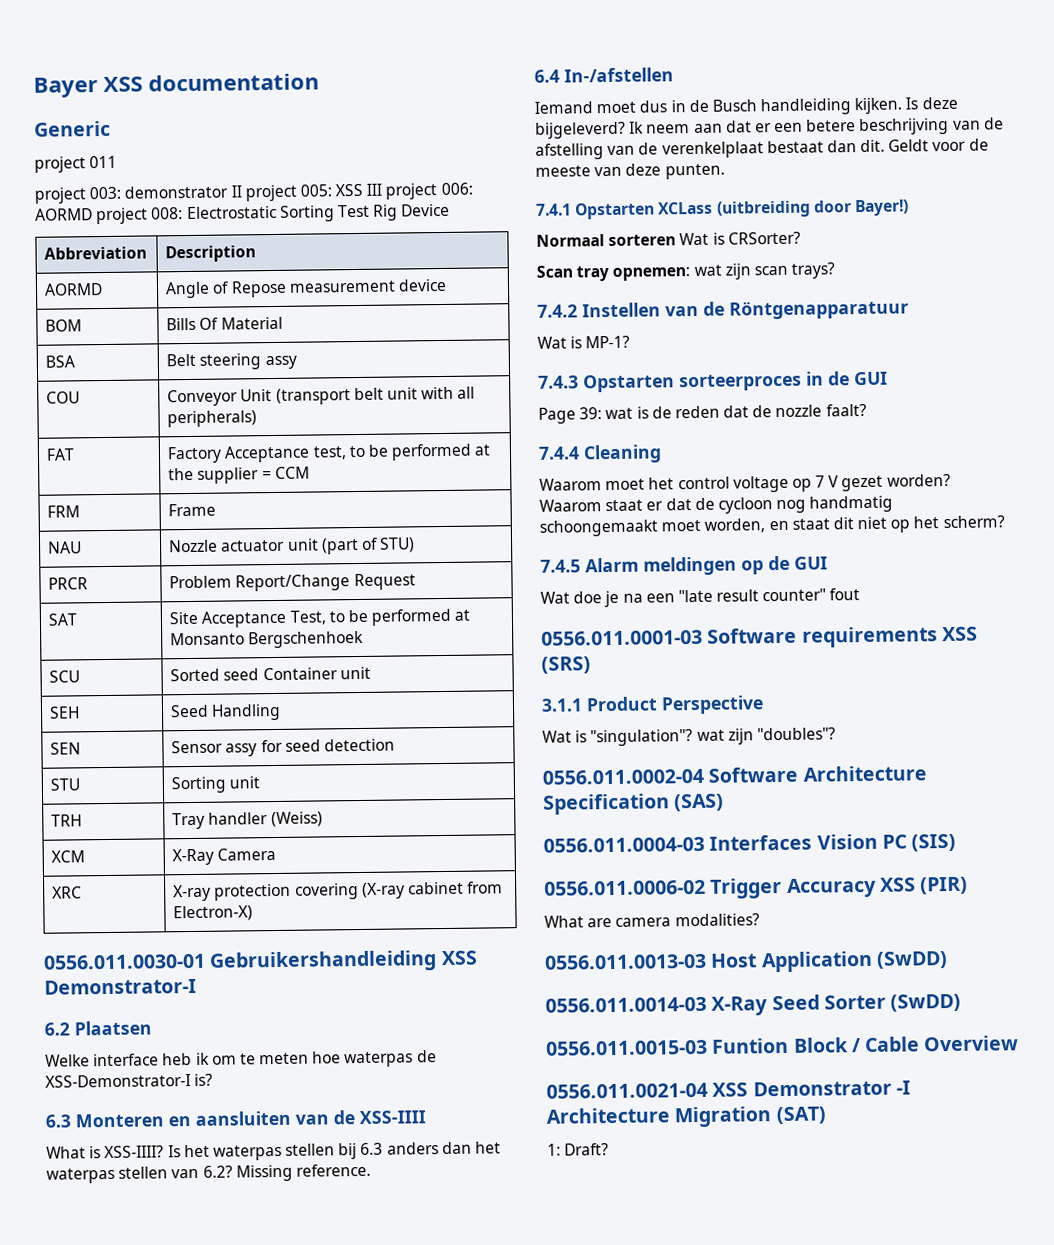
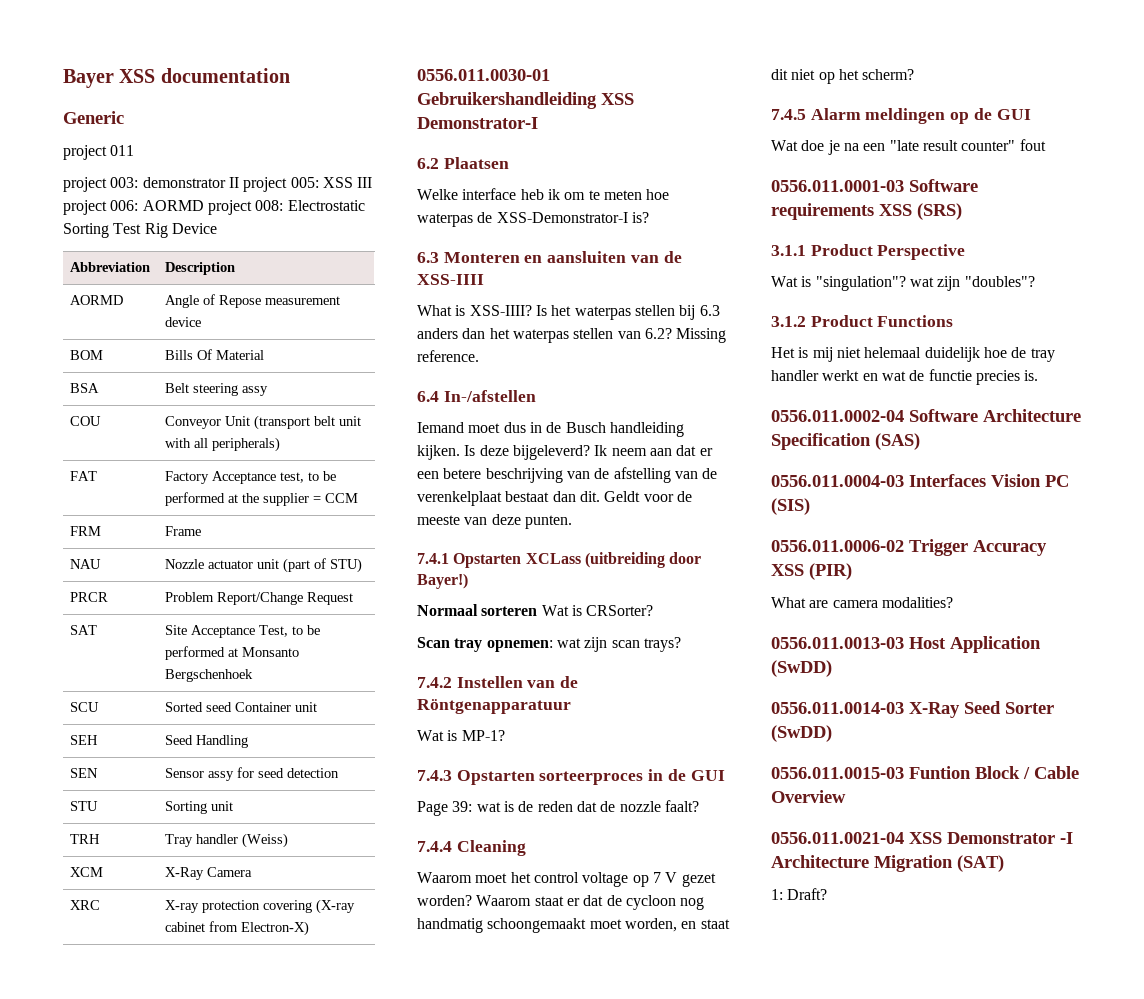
(836, 734) none -> [771,315,954,327] [771,347,1055,362] [771,369,1039,385] // 3.1.2 Product Functions // Het is mij niet helemaal duidelijk hoe de tray handler werkt en wat de functie precies is.

